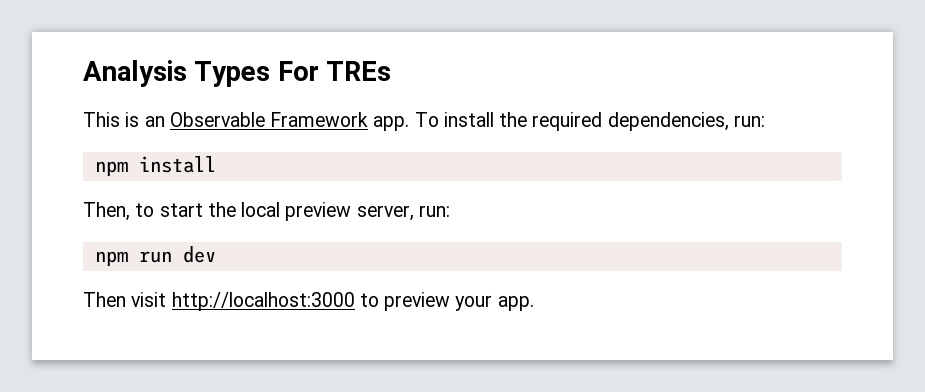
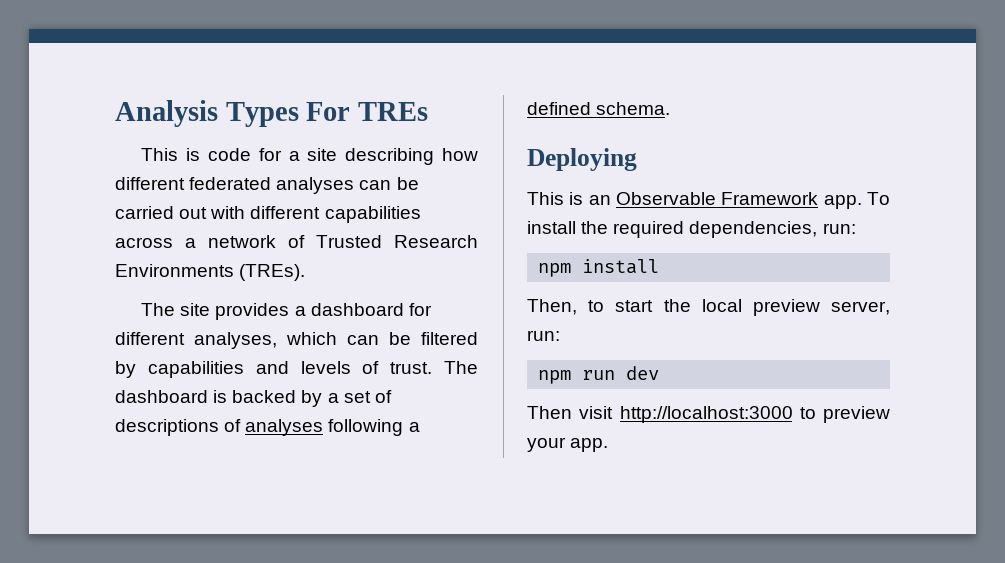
(392, 71) none -> [141,148,478,165] [115,177,419,194] [115,206,421,223] [115,235,478,248] [115,264,306,281] [141,303,432,320] [115,332,478,349] [115,361,478,378] [115,390,392,407] [115,419,420,436] [527,102,671,115] [527,148,637,171] // This is code for a site describing how different federated analyses can be carried out with different capabilities across a network of Trusted Research Environments (TREs). // The site provides a dashboard for different analyses, which can be filtered by capabilities and levels of trust. The dashboard is backed by a set of descriptions of analyses following a defined schema. // Deploying

